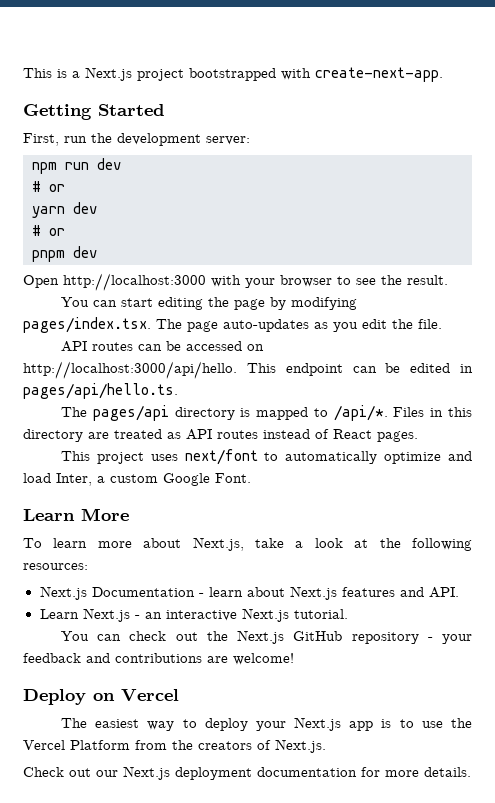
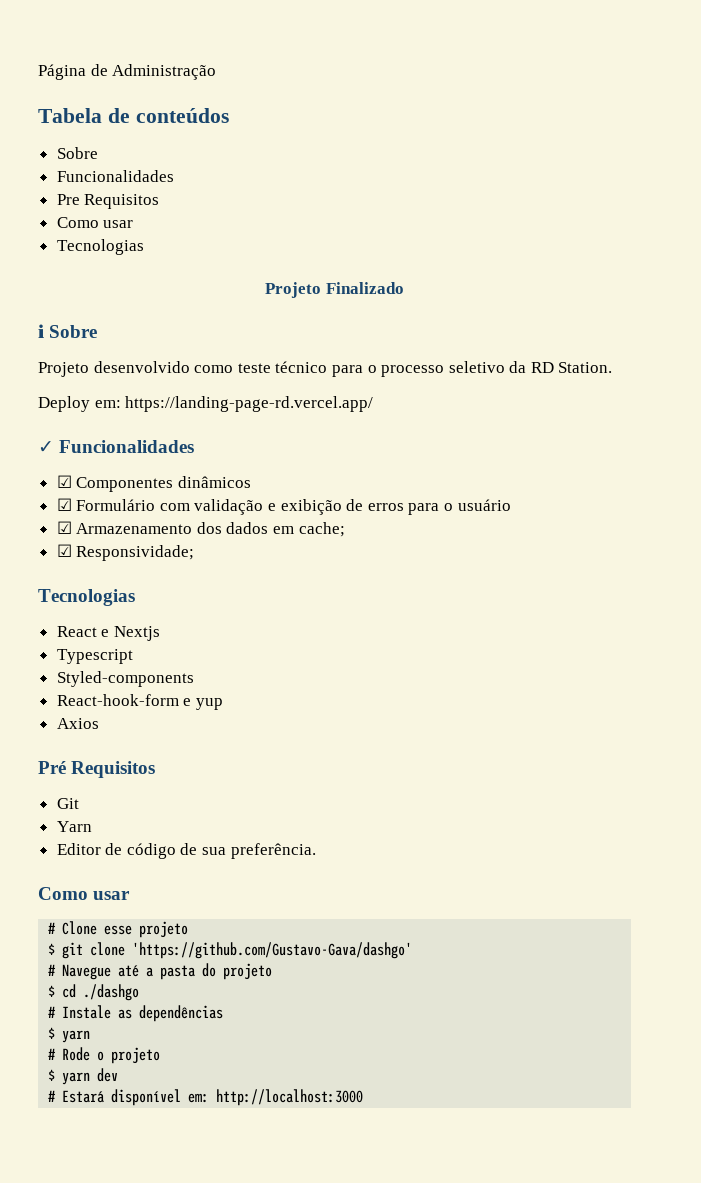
[23,67,443,82] [23,104,164,120] [23,133,250,146] [32,158,121,174] [32,181,65,192] [32,202,97,218] [32,225,65,236] [32,246,97,262] [23,273,448,291] [61,297,358,310] [23,317,442,333] [61,341,265,352] [23,361,473,379] [23,383,178,399] [61,405,472,421] [23,429,418,442] [61,449,472,465] [23,473,251,486] [23,508,129,521] [23,537,472,551] [23,563,88,570] [39,586,459,600] [39,608,348,622] [61,630,472,644] [23,653,294,665] [23,689,179,705] [61,717,472,731] [23,739,326,753] [23,766,471,780] This is a Next.js project bootstrapped with create-next-app. // Getting Started // First, run the development server: // npm run dev // # or // yarn dev // # or // pnpm dev // Open http://localhost:3000 with your browser to see the result. // You can start editing the page by modifying pages/index.tsx. The page auto-updates as you edit the file. // API routes can be accessed on http://localhost:3000/api/hello. This endpoint can be edited in pages/api/hello.ts. // The pages/api directory is mapped to /api/*. Files in this directory are treated as API routes instead of React pages. // This project uses next/font to automatically optimize and load Inter, a custom Google Font. // Learn More // To learn more about Next.js, take a look at the following resources: // Next.js Documentation - learn about Next.js features and API. // Learn Next.js - an interactive Next.js tutorial. // You can check out the Next.js GitHub repository - your feedback and contributions are welcome! // Deploy on Vercel // The easiest way to deploy your Next.js app is to use the Vercel Platform from the creators of Next.js. // Check out our Next.js deployment documentation for more details. -> [38,64,217,80] [38,108,229,123] [56,147,98,159] [56,170,174,182] [56,194,160,209] [56,217,134,228] [56,239,144,255] [265,282,404,298] [38,324,98,338] [38,361,613,377] [38,396,374,412] [38,440,195,453] [56,475,251,492] [56,498,511,515] [56,521,345,537] [56,544,195,561] [38,589,135,606] [56,626,160,641] [56,649,133,664] [56,671,194,687] [56,694,223,710] [56,718,99,729] [38,761,156,778] [56,798,79,809] [56,821,92,832] [56,843,316,859] [38,887,131,900] [48,921,189,938] [48,942,413,959] [48,963,273,980] [48,984,140,1001] [48,1005,224,1022] [48,1027,91,1043] [48,1047,161,1064] [48,1068,119,1085] [48,1089,364,1106] Página de Administração // Tabela de conteúdos // Sobre // Funcionalidades // Pre Requisitos // Como usar // Tecnologias // Projeto Finalizado // ℹ Sobre // Projeto desenvolvido como teste técnico para o processo seletivo da RD Station. // Deploy em: https://landing-page-rd.vercel.app/ // ✓ Funcionalidades // ☑ Componentes dinâmicos // ☑ Formulário com validação e exibição de erros para o usuário // ☑ Armazenamento dos dados em cache; // ☑ Responsividade; // Tecnologias // React e Nextjs // Typescript // Styled-components // React-hook-form e yup // Axios // Pré Requisitos // Git // Yarn // Editor de código de sua preferência. // Como usar // # Clone esse projeto // $ git clone 'https://github.com/Gustavo-Gava/dashgo' // # Navegue até a pasta do projeto // $ cd ./dashgo // # Instale as dependências // $ yarn // # Rode o projeto // $ yarn dev // # Estará disponível em: http://localhost:3000

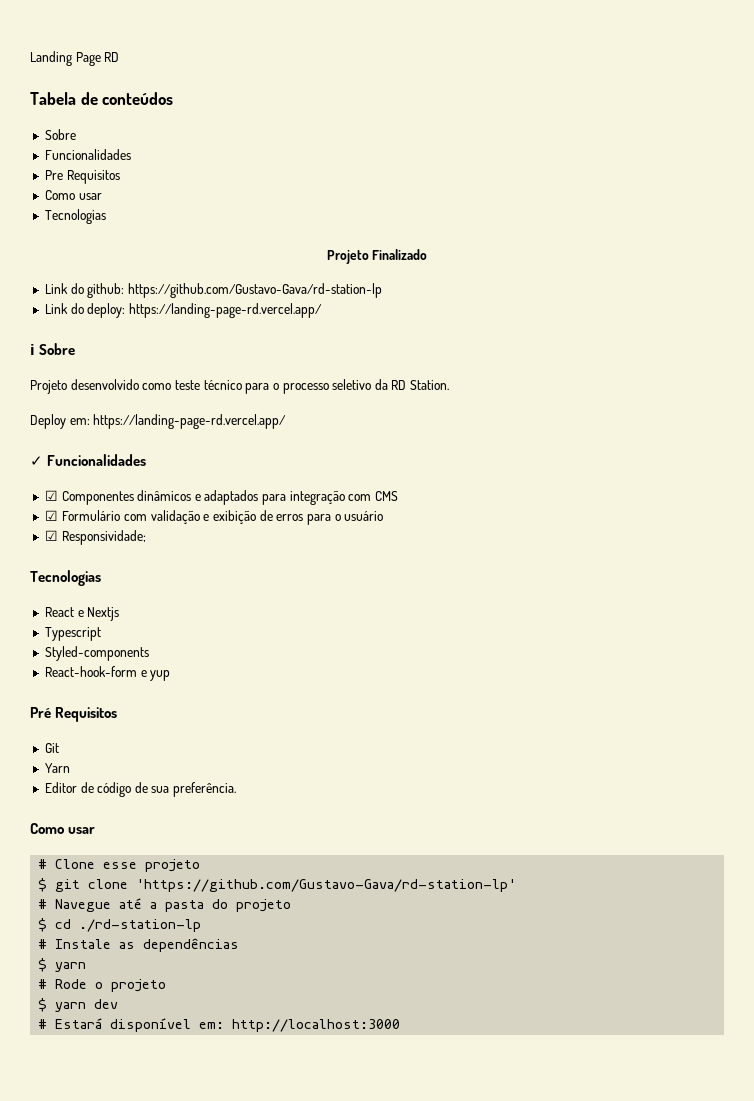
[38,64,217,80] Página de Administração -> [30,51,120,66] Landing Page RD
(404, 288) none -> [44,283,382,298] [44,303,322,318] // Link do github: https://github.com/Gustavo-Gava/rd-station-lp // Link do deploy: https://landing-page-rd.vercel.app/
(251, 482) none -> [194,490,399,505] e adaptados para integração com CMS
[56,521,345,537] // ☑ Armazenamento dos dados em cache; -> (384, 516) none
[56,718,99,729] // Axios -> (171, 675) none
[132,942,413,959] 'https://github.com/Gustavo-Gava/dashgo' -> [136,879,517,892] 'https://github.com/Gustavo-Gava/rd-station-lp'
[83,984,140,1001] ./dashgo -> [79,919,202,932] ./rd-station-lp

